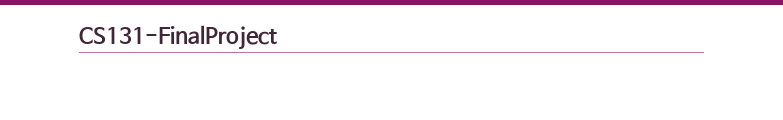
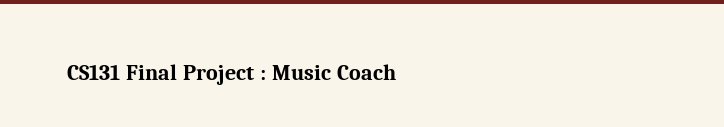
[79,25,277,50] CS131-FinalProject -> [67,64,396,85] CS131 Final Project : Music Coach

